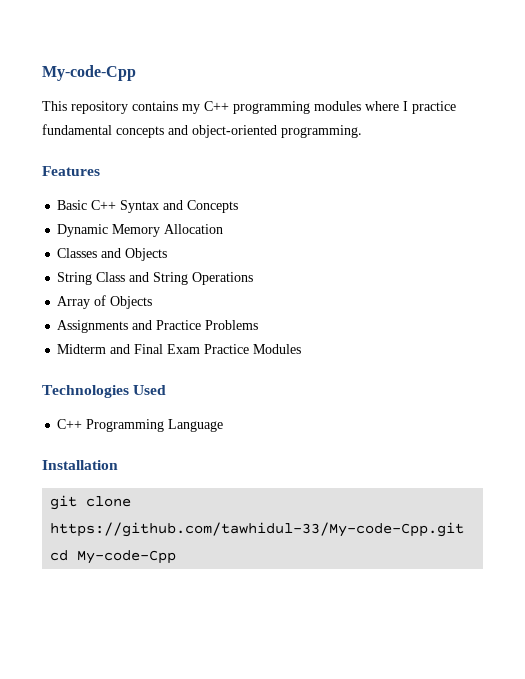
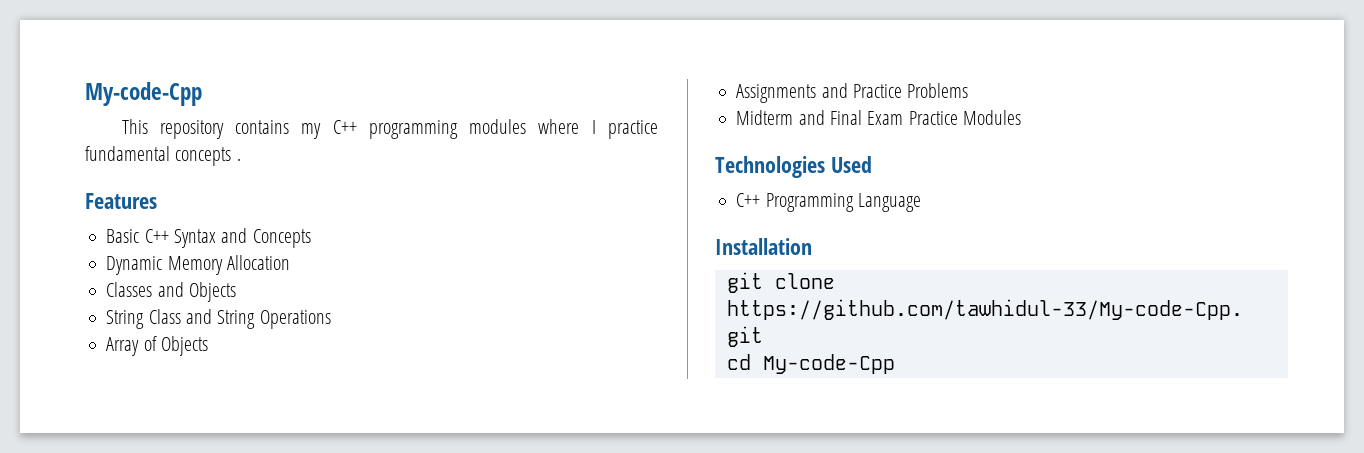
[168,125,362,138] and object-oriented programming. -> [236,158,241,161] .

